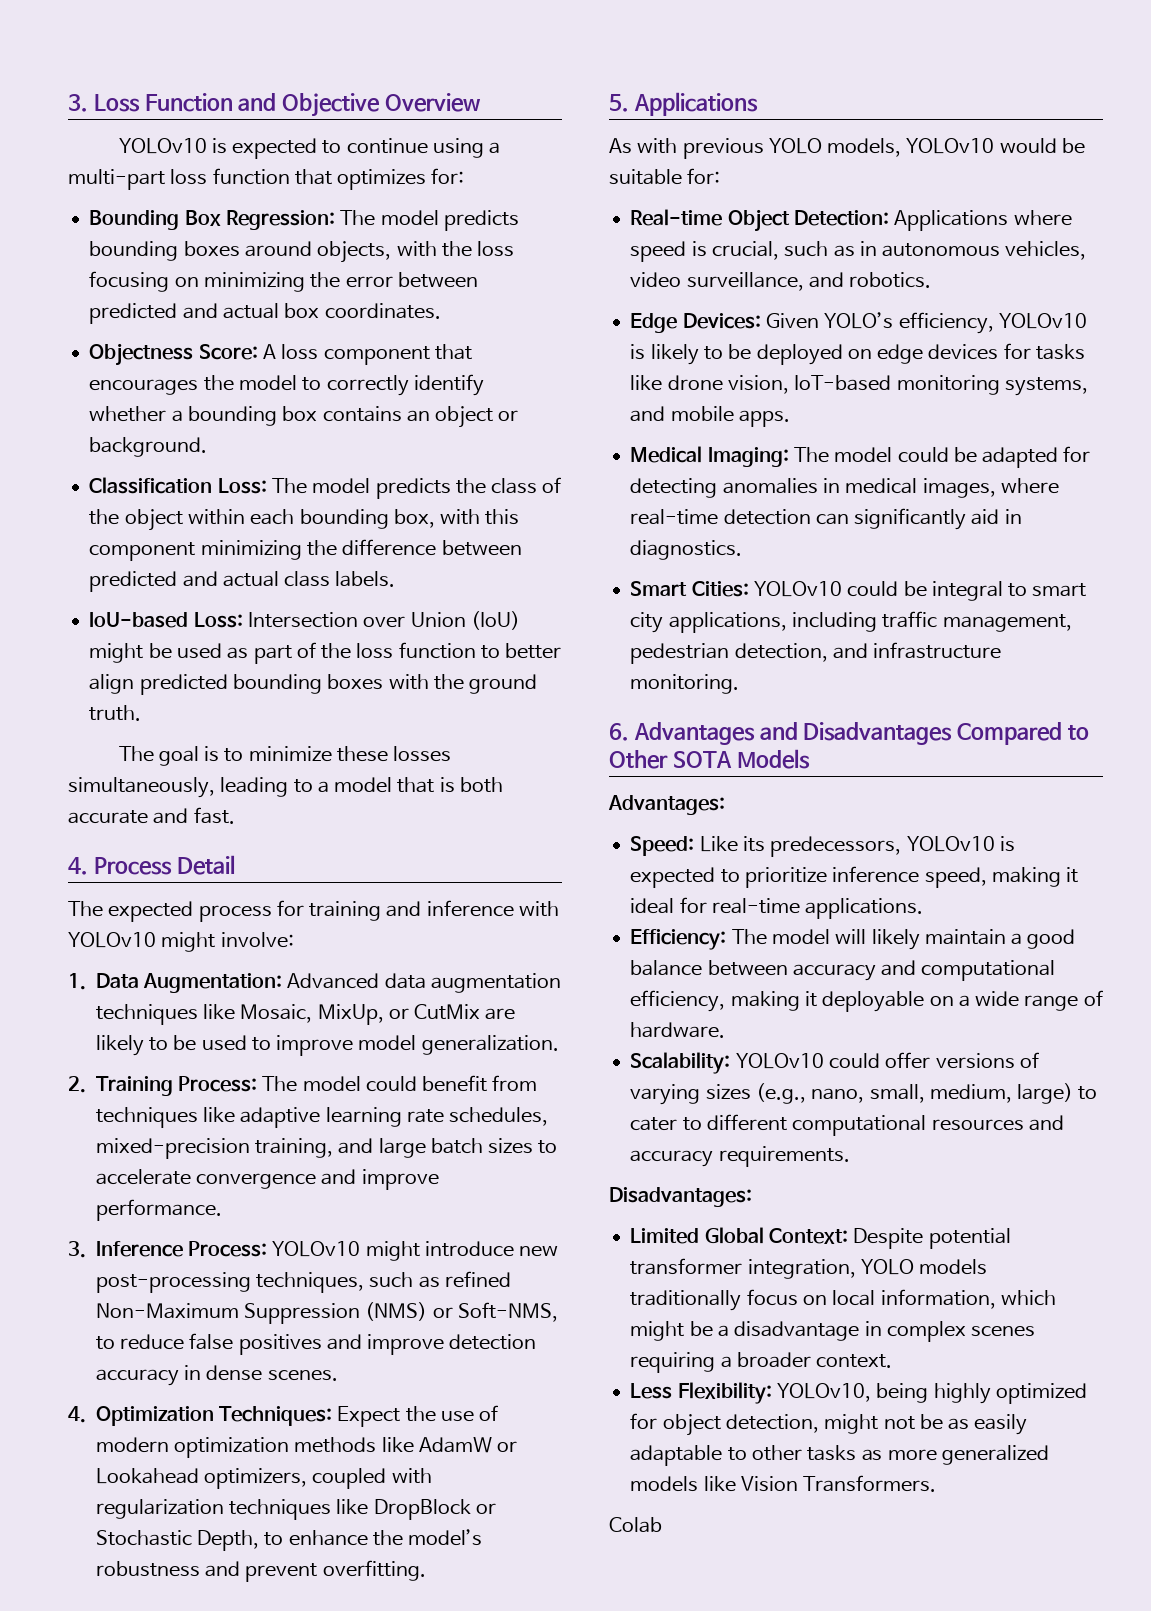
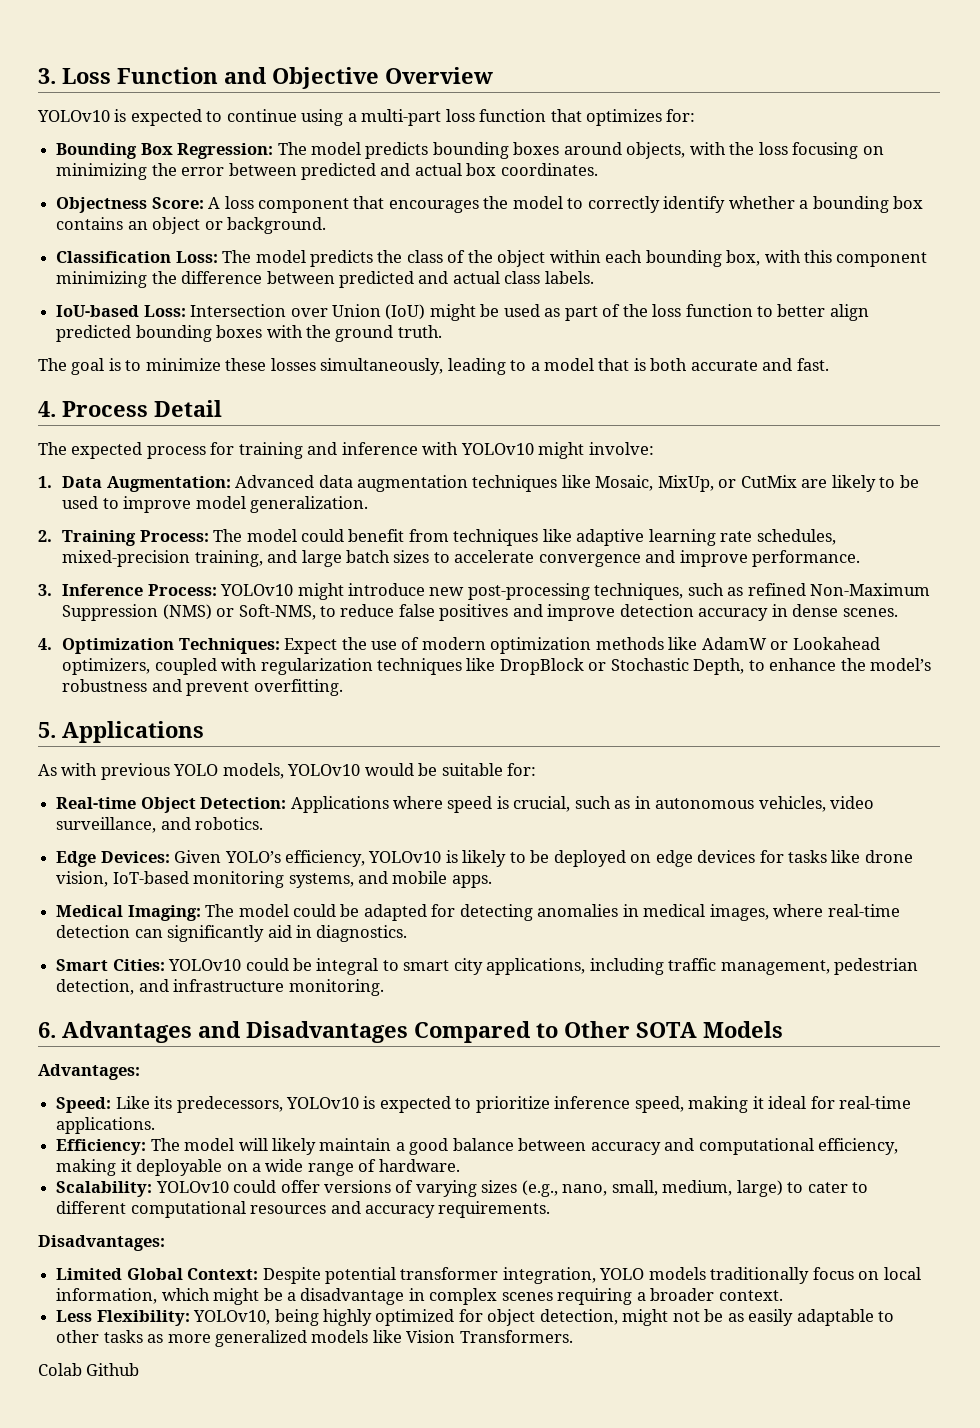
(662, 1525) none -> [86,1363,140,1376] Github

